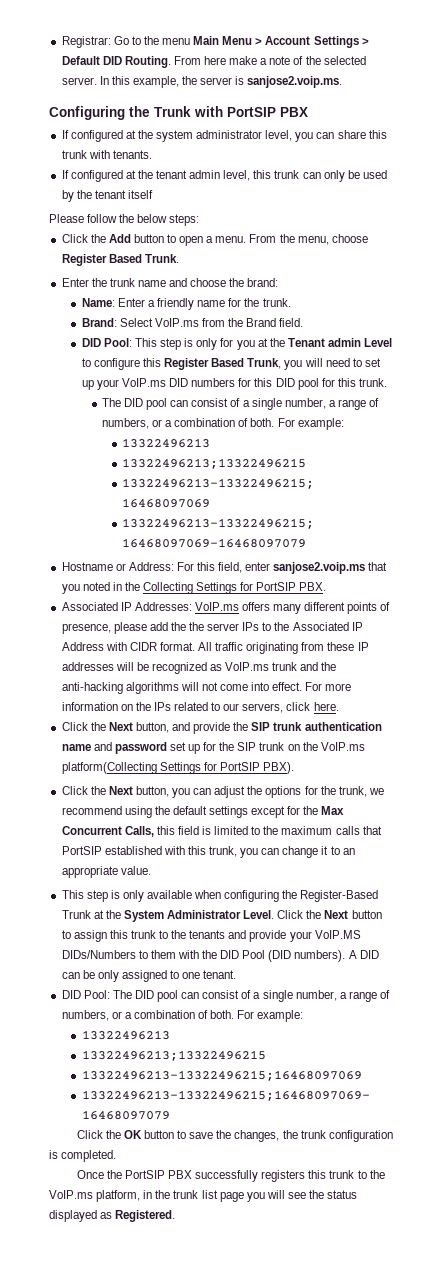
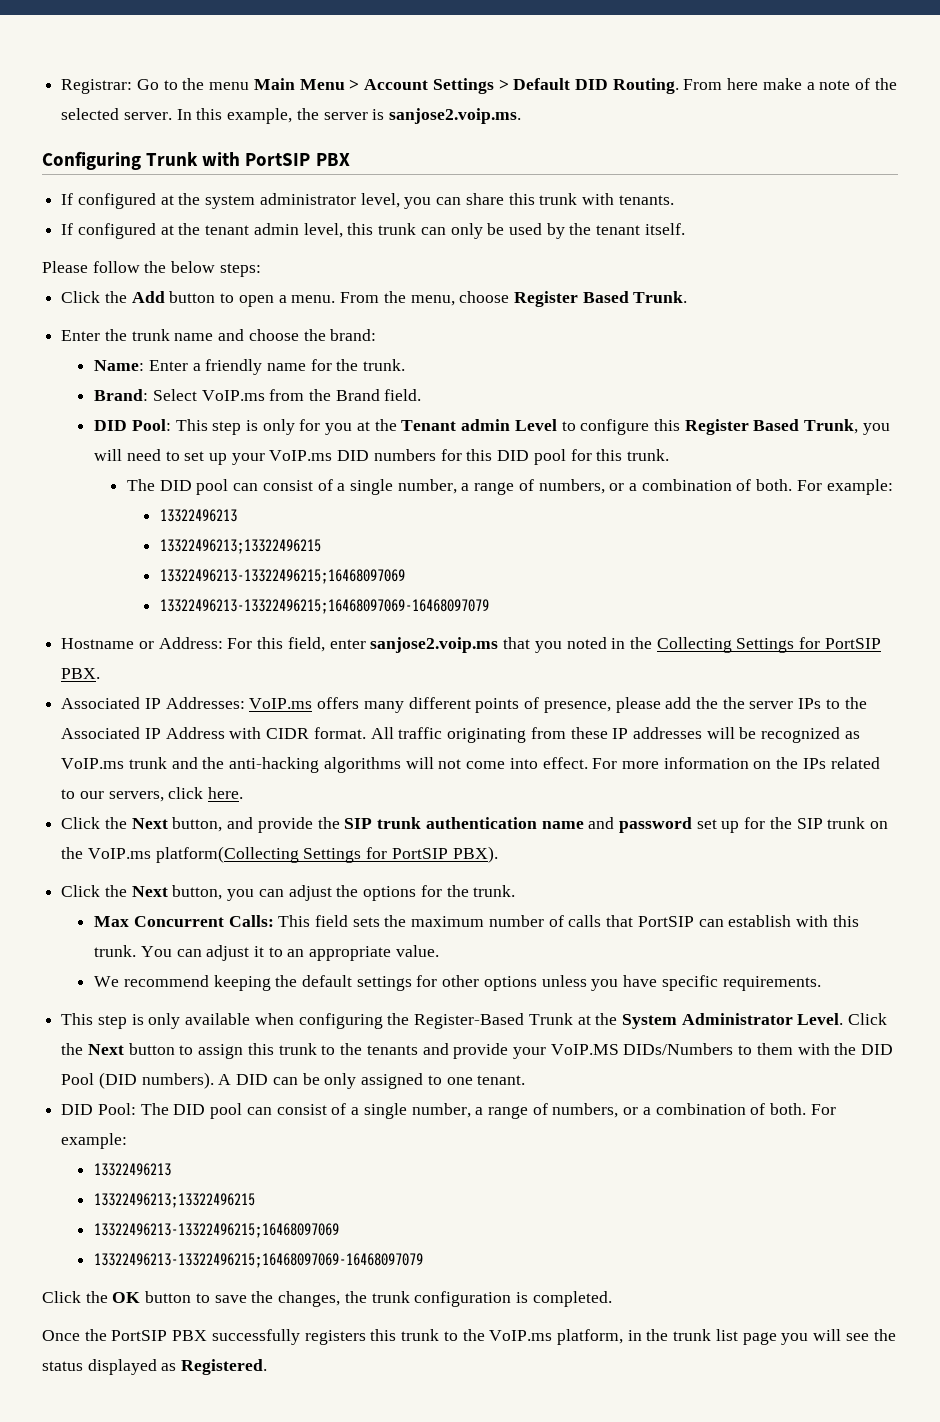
[129,106,150,117] the -> (141, 160) none
[127,190,153,199] itself -> [644,223,685,235] itself.
[338,786,384,797] [61,806,345,818] [61,826,382,837] [61,846,319,858] trunk, we recommend using the default settings except for the Max Concurrent Calls, this field is limited to the maximum calls that PortSIP established with this trunk, you can change -> [473,885,516,897] [94,915,859,927] [94,945,250,961] trunk. // Max Concurrent Calls: This field sets the maximum number of calls that PortSIP can establish with this trunk. You can adjust
(151, 870) none -> [94,975,821,991] // We recommend keeping the default settings for other options unless you have specific requirements.

